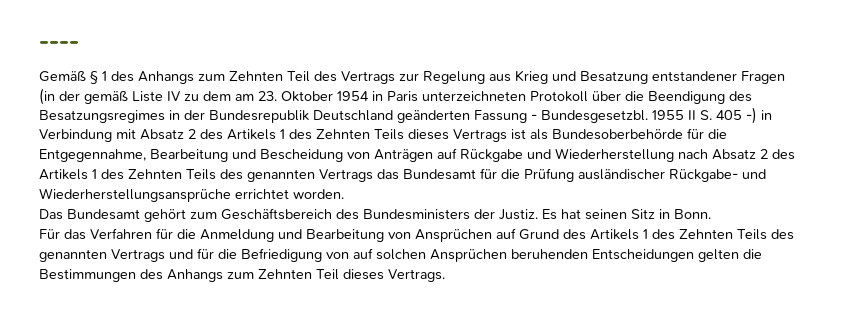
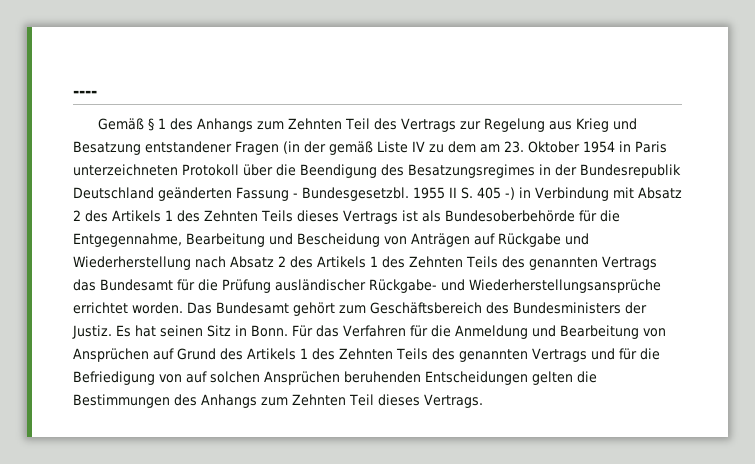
(344, 194) // -> (183, 308) none
(711, 214) // -> (288, 331) none

